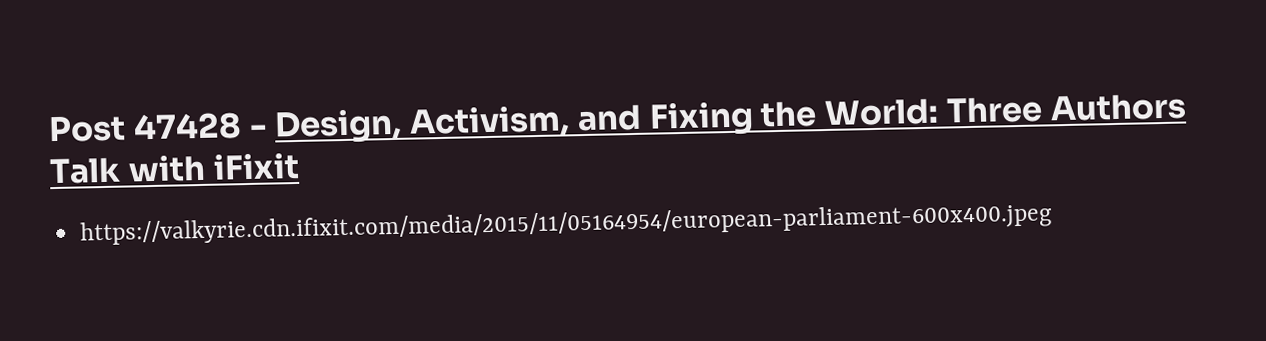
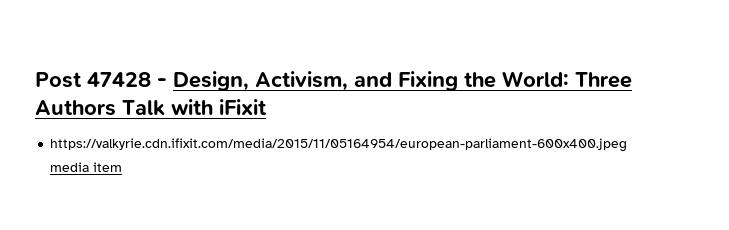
(1054, 224) none -> [50,162,123,172] media item

